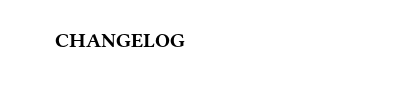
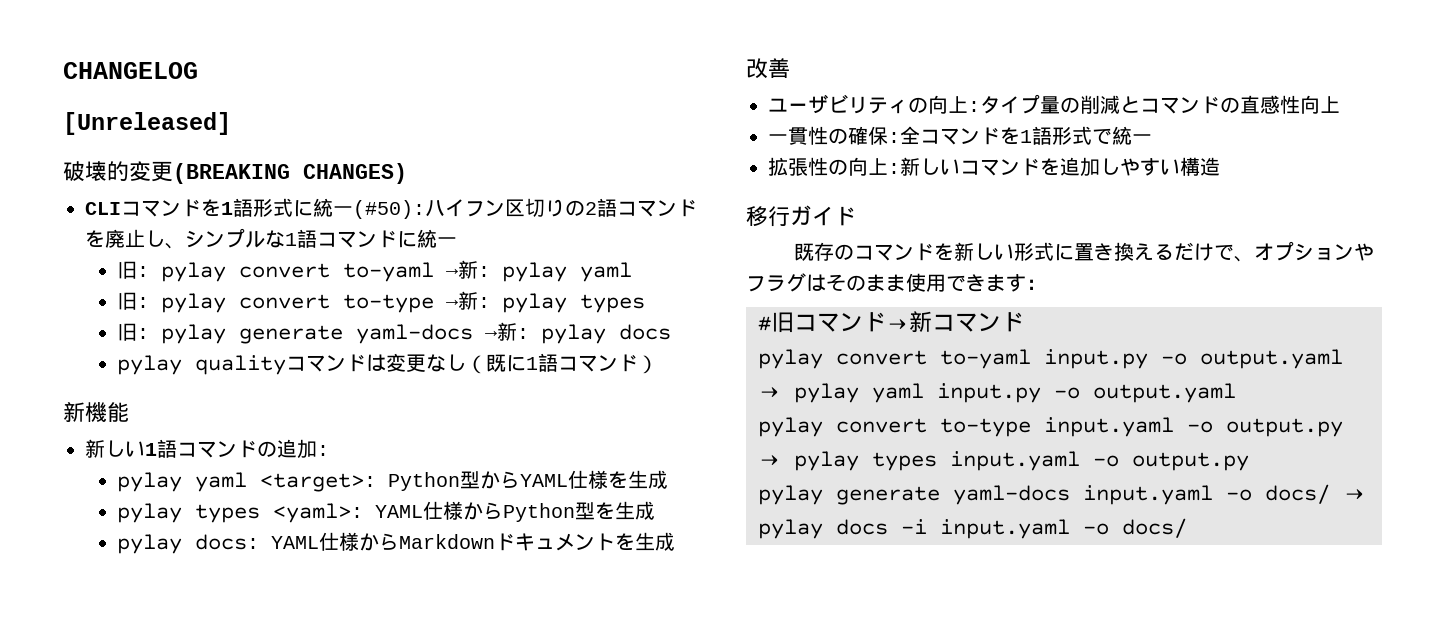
(185, 40) none -> [63,112,231,135] [63,161,407,184] [85,198,697,219] [85,228,457,249] [117,260,633,282] [117,291,646,313] [117,322,672,344] [117,353,659,375] [63,402,129,422] [85,439,329,459] [117,470,669,492] [117,501,656,523] [117,532,676,554] [746,58,790,79] [768,94,1340,114] [768,126,1152,145] [768,157,1220,177] [746,205,856,227] [794,241,1375,262] [746,273,1046,292] [758,311,1024,333] [758,349,1343,369] [758,383,1236,403] [758,417,1343,437] [758,451,1249,471] [758,484,1366,505] [758,518,1187,539] // [Unreleased] // 破壊的変更(BREAKING CHANGES) // CLIコマンドを1語形式に統一(#50):ハイフン区切りの2語コマンドを廃止し、シンプルな1語コマンドに統一 // 旧: pylay convert to-yaml →新: pylay yaml // 旧: pylay convert to-type →新: pylay types // 旧: pylay generate yaml-docs →新: pylay docs // pylay qualityコマンドは変更なし（既に1語コマンド） // 新機能 // 新しい1語コマンドの追加: // pylay yaml <target>: Python型からYAML仕様を生成 // pylay types <yaml>: YAML仕様からPython型を生成 // pylay docs: YAML仕様からMarkdownドキュメントを生成 // 改善 // ユーザビリティの向上:タイプ量の削減とコマンドの直感性向上 // 一貫性の確保:全コマンドを1語形式で統一 // 拡張性の向上:新しいコマンドを追加しやすい構造 // 移行ガイド // 既存のコマンドを新しい形式に置き換えるだけで、オプションやフラグはそのまま使用できます： // #旧コマンド→新コマンド // pylay convert to-yaml input.py -o output.yaml → pylay yaml input.py -o output.yaml // pylay convert to-type input.yaml -o output.py → pylay types input.yaml -o output.py // pylay generate yaml-docs input.yaml -o docs/ → pylay docs -i input.yaml -o docs/

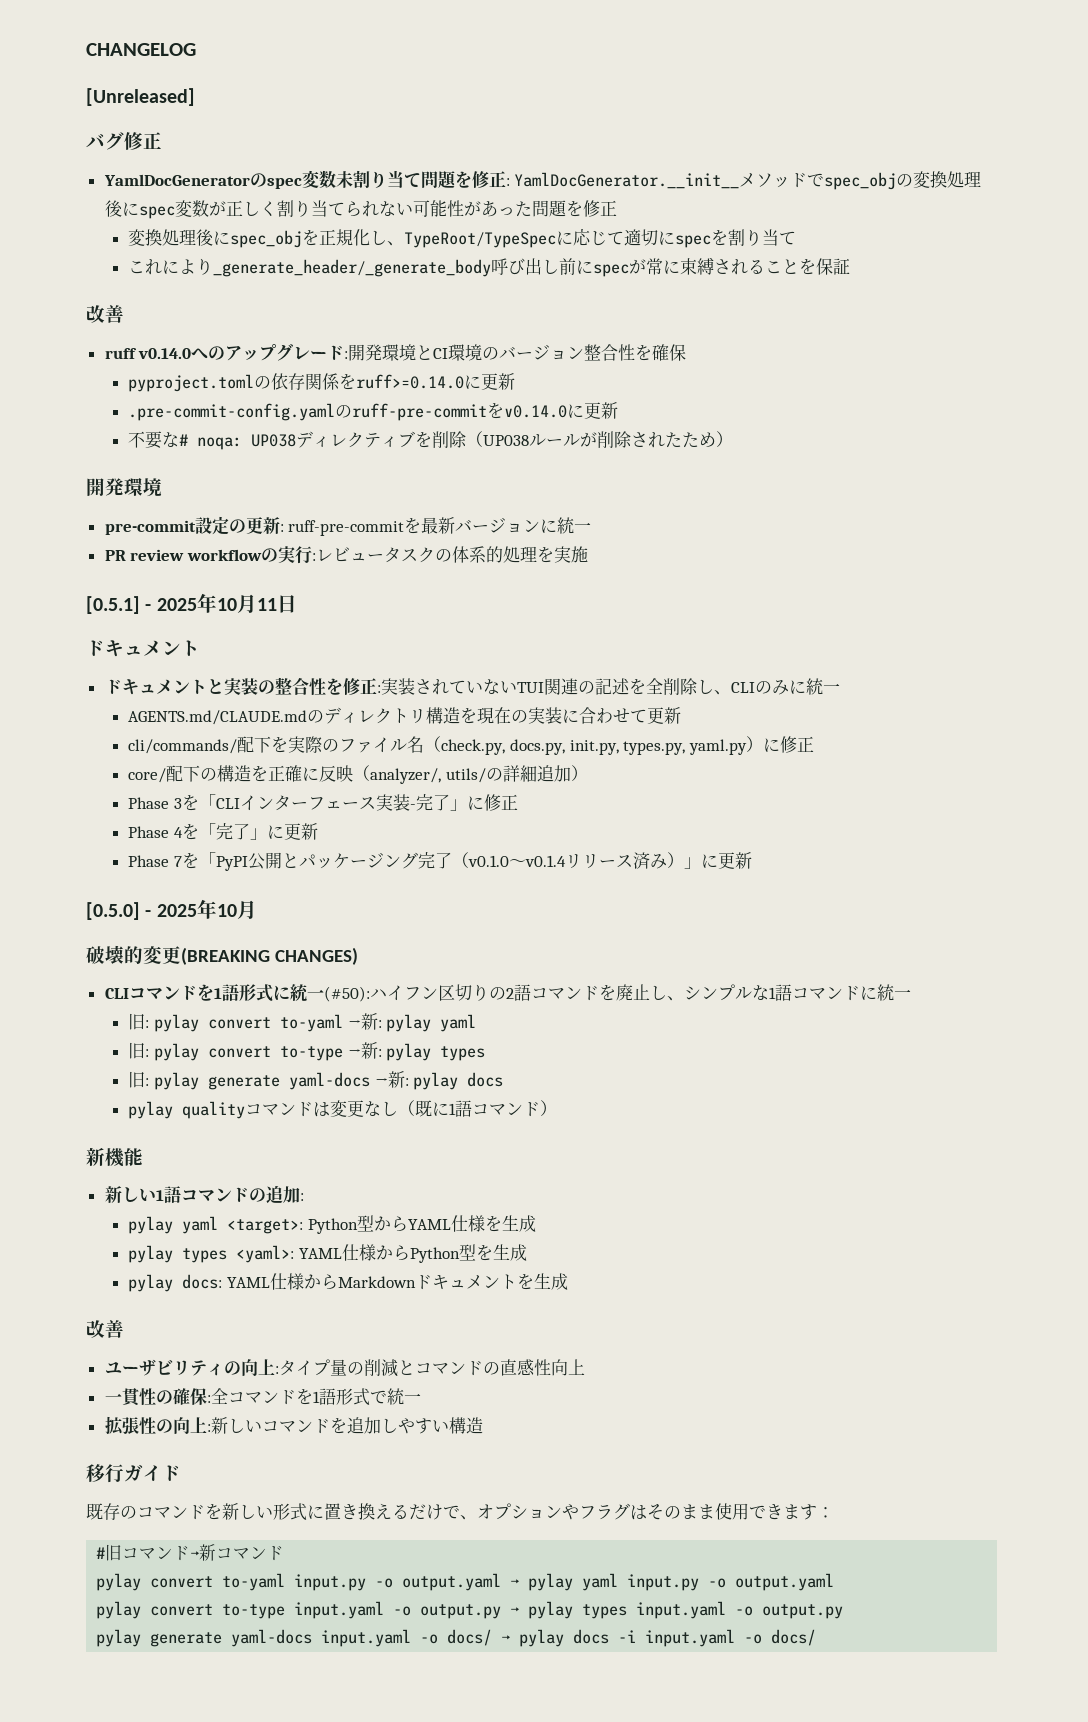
(231, 123) none -> [86,132,162,150] [103,170,982,190] [104,200,617,219] [128,229,797,248] [128,258,851,277] [86,305,124,323] [104,344,687,361] [128,373,516,392] [128,402,619,421] [128,431,734,450] [86,478,162,497] [104,516,592,536] [104,546,588,564] [86,593,297,614] [86,640,200,657] [104,677,840,696] [128,707,682,725] [128,736,814,755] [128,765,588,784] [128,794,518,811] [128,823,318,840] [128,852,752,871] [86,899,257,920] // バグ修正 // YamlDocGeneratorのspec変数未割り当て問題を修正: YamlDocGenerator.__init__メソッドでspec_objの変換処理後にspec変数が正しく割り当てられない可能性があった問題を修正 // 変換処理後にspec_objを正規化し、TypeRoot/TypeSpecに応じて適切にspecを割り当て // これにより_generate_header/_generate_body呼び出し前にspecが常に束縛されることを保証 // 改善 // ruff v0.14.0へのアップグレード:開発環境とCI環境のバージョン整合性を確保 // pyproject.tomlの依存関係をruff>=0.14.0に更新 // .pre-commit-config.yamlのruff-pre-commitをv0.14.0に更新 // 不要な# noqa: UP038ディレクティブを削除（UP038ルールが削除されたため） // 開発環境 // pre-commit設定の更新: ruff-pre-commitを最新バージョンに統一 // PR review workflowの実行:レビュータスクの体系的処理を実施 // [0.5.1] - 2025年10月11日 // ドキュメント // ドキュメントと実装の整合性を修正:実装されていないTUI関連の記述を全削除し、CLIのみに統一 // AGENTS.md/CLAUDE.mdのディレクトリ構造を現在の実装に合わせて更新 // cli/commands/配下を実際のファイル名（check.py, docs.py, init.py, types.py, yaml.py）に修正 // core/配下の構造を正確に反映（analyzer/, utils/の詳細追加） // Phase 3を「CLIインターフェース実装-完了」に修正 // Phase 4を「完了」に更新 // Phase 7を「PyPI公開とパッケージング完了（v0.1.0〜v0.1.4リリース済み）」に更新 // [0.5.0] - 2025年10月

